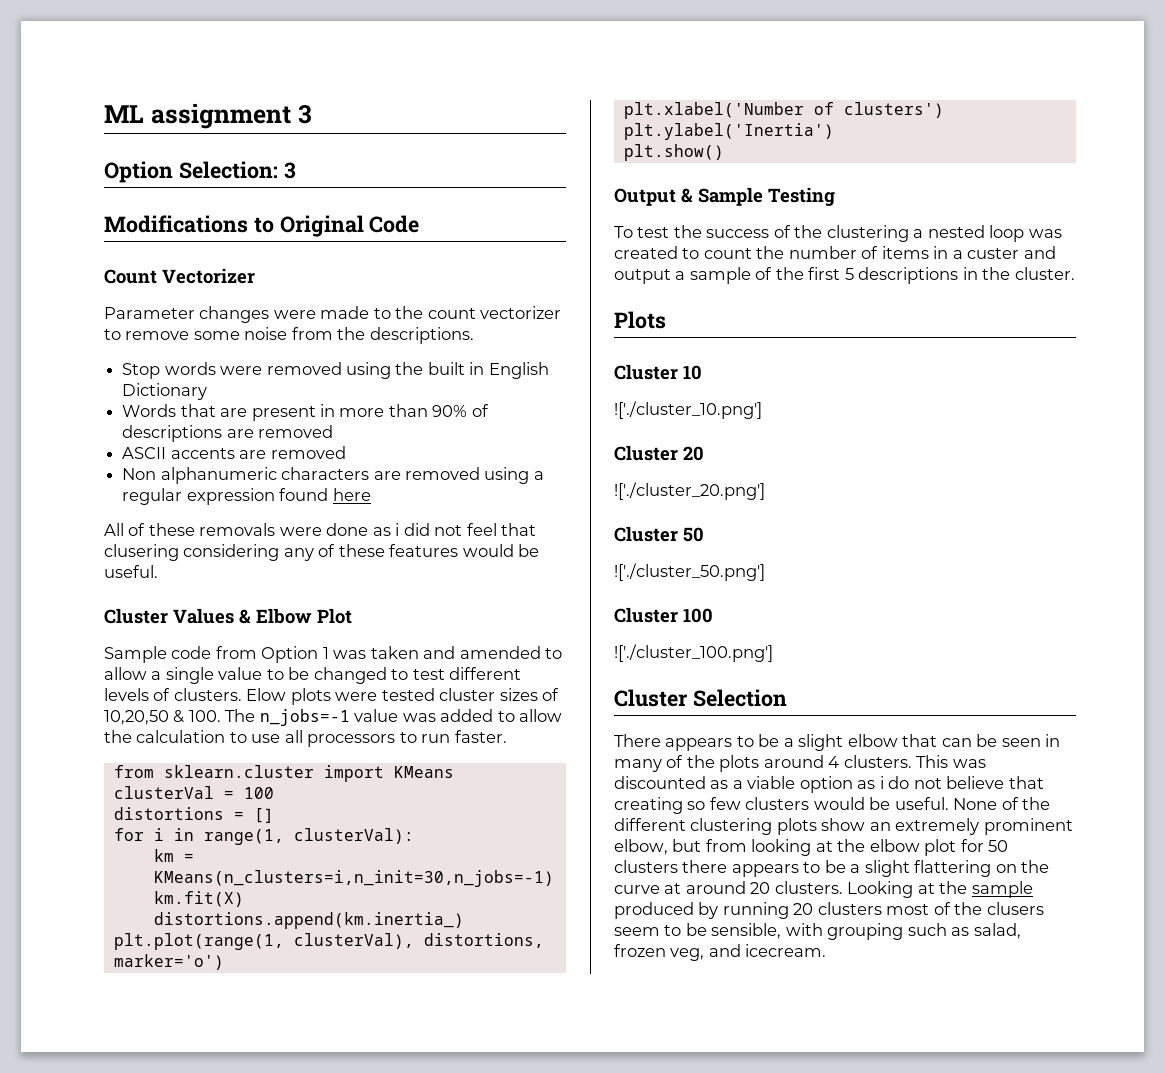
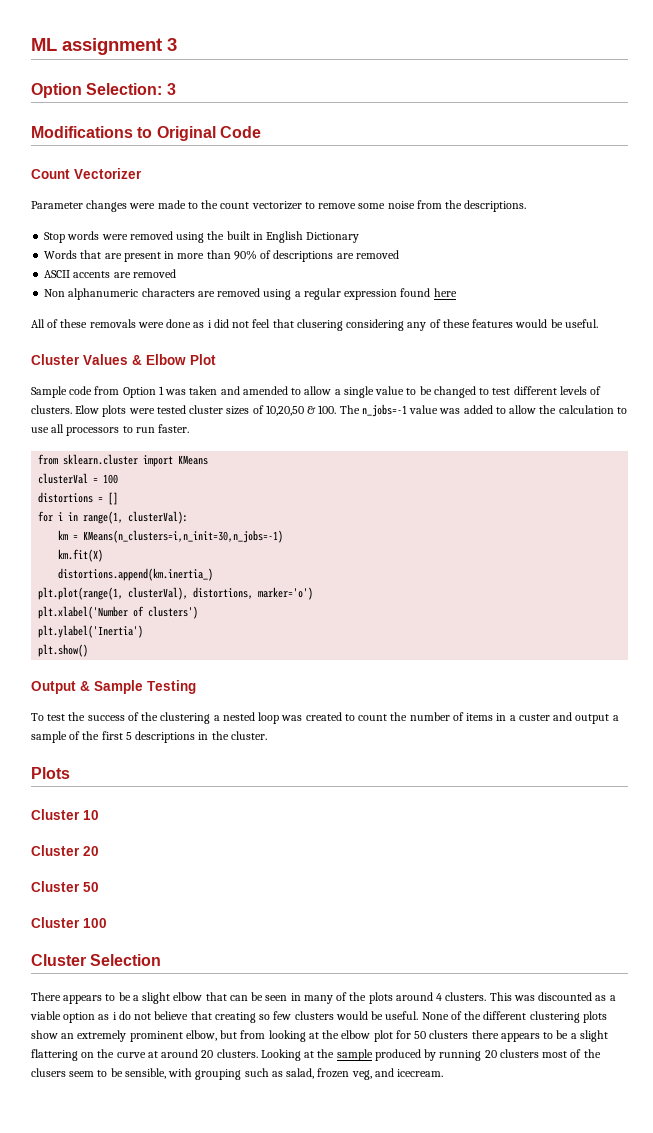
[614,401,762,419] // !['./cluster_10.png'] -> (99, 815) none
[614,482,765,500] // !['./cluster_20.png'] -> (99, 851) none
[614,563,765,581] // !['./cluster_50.png'] -> (99, 887) none
[614,644,773,662] // !['./cluster_100.png'] -> (107, 923) none

